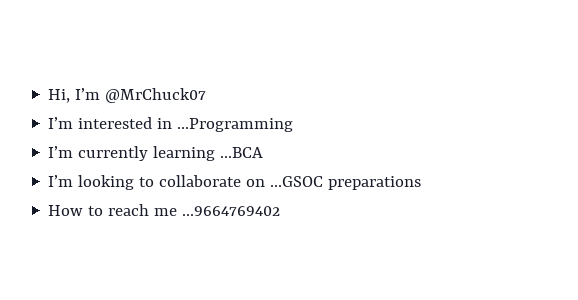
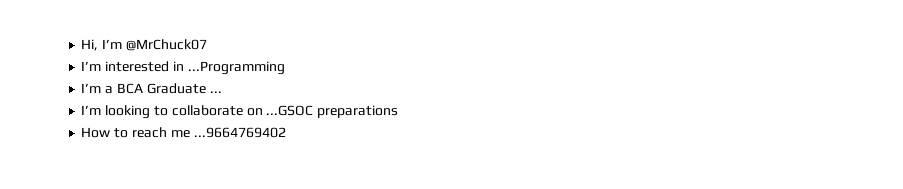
[78,146,264,161] currently learning ...BCA -> [105,83,222,94] a BCA Graduate ...

